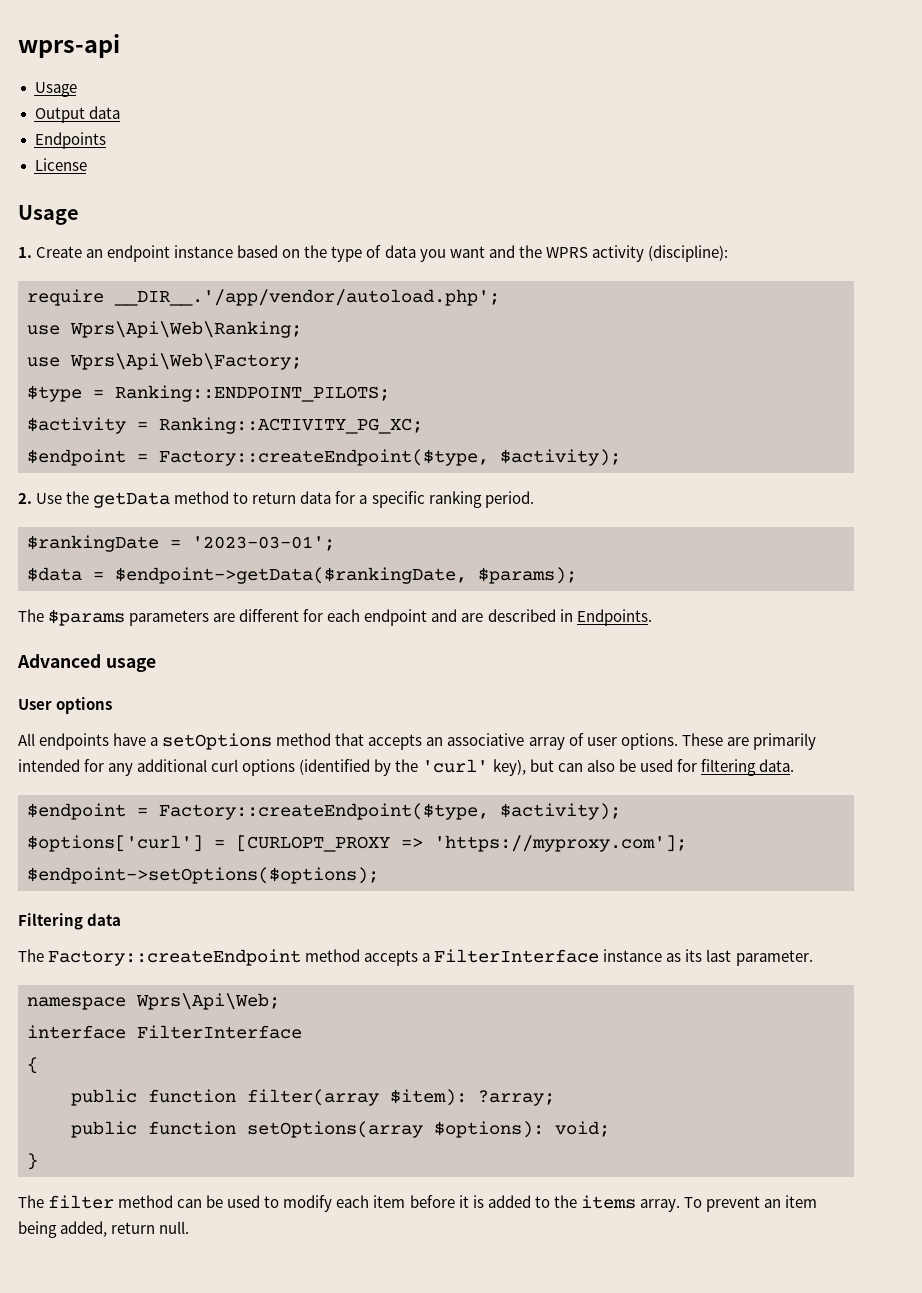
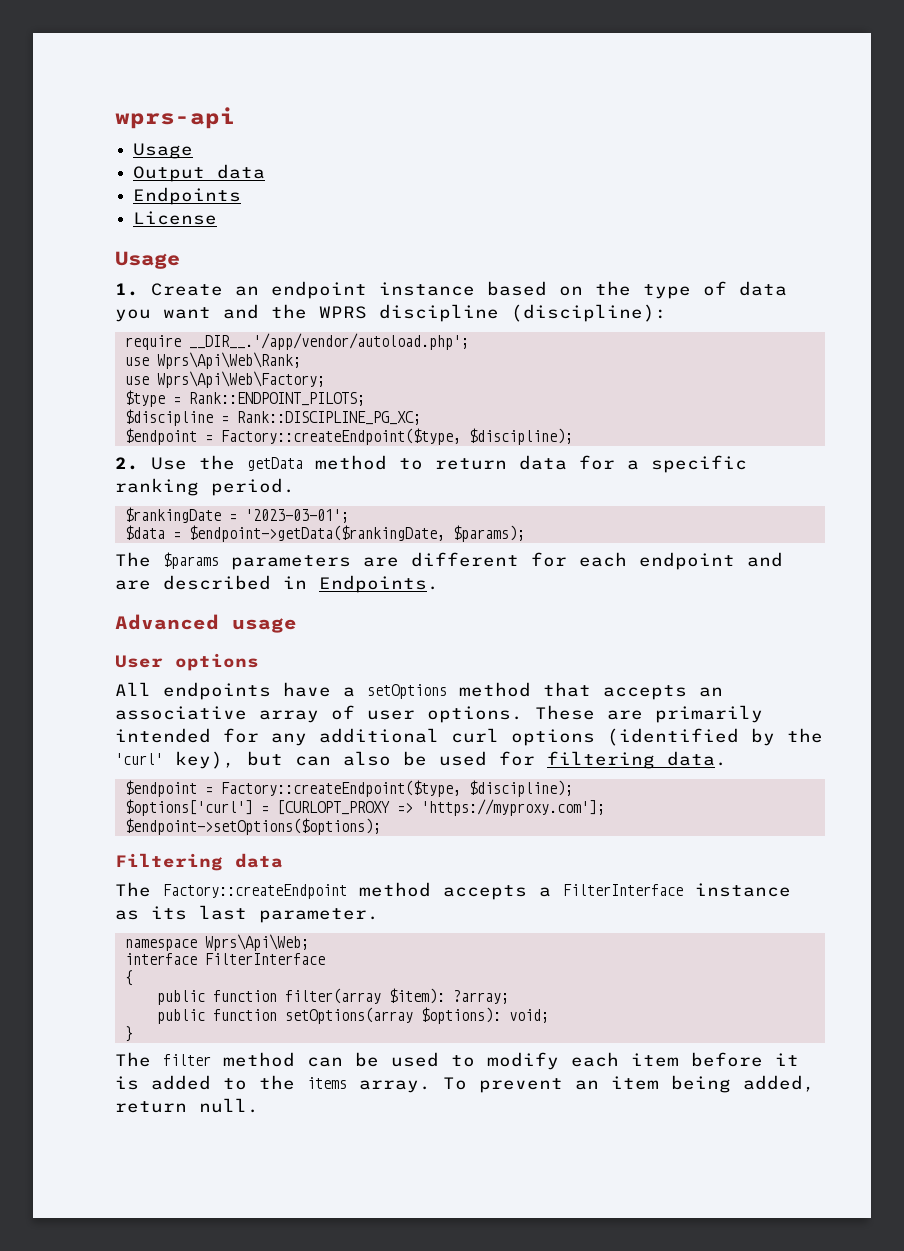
[591,245,644,262] activity -> [379,304,499,322] discipline
[70,321,302,338] Wprs\Api\Web\Ranking; -> [156,352,301,369] Wprs\Api\Web\Rank;
[115,385,390,402] [27,417,423,434] [27,449,621,466] Ranking::ENDPOINT_PILOTS; // $activity = Ranking::ACTIVITY_PG_XC; // $endpoint = Factory::createEndpoint($type, $activity); -> [188,392,365,406] [124,409,421,426] [124,428,573,445] Rank::ENDPOINT_PILOTS; // $discipline = Rank::DISCIPLINE_PG_XC; // $endpoint = Factory::createEndpoint($type, $discipline);
[500,803,621,820] $activity); -> [468,780,573,797] $discipline);

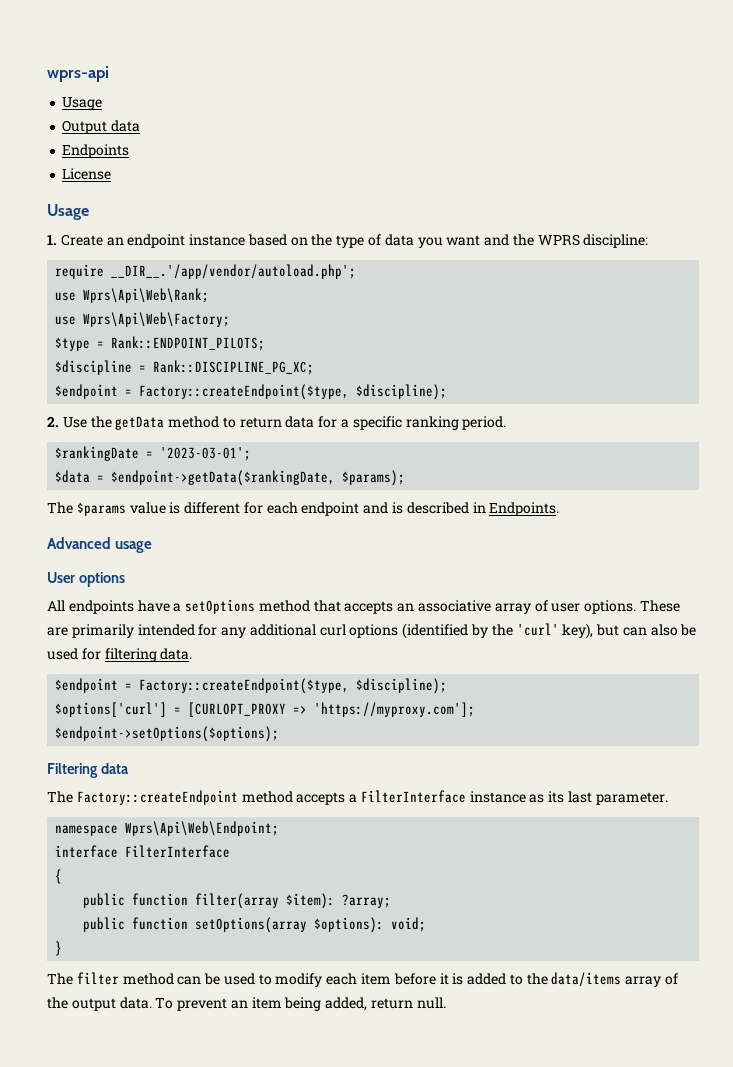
[379,304,667,322] discipline (discipline): -> [583,234,649,248] discipline:
[231,555,399,570] parameters are -> [129,502,181,514] value is
[115,580,151,590] are -> [392,502,404,514] is
[204,934,309,951] Wprs\Api\Web; -> [125,821,280,836] Wprs\Api\Web\Endpoint;
[307,1077,431,1093] items array. -> [551,972,679,987] [47,997,152,1011] data/items array of the output data.

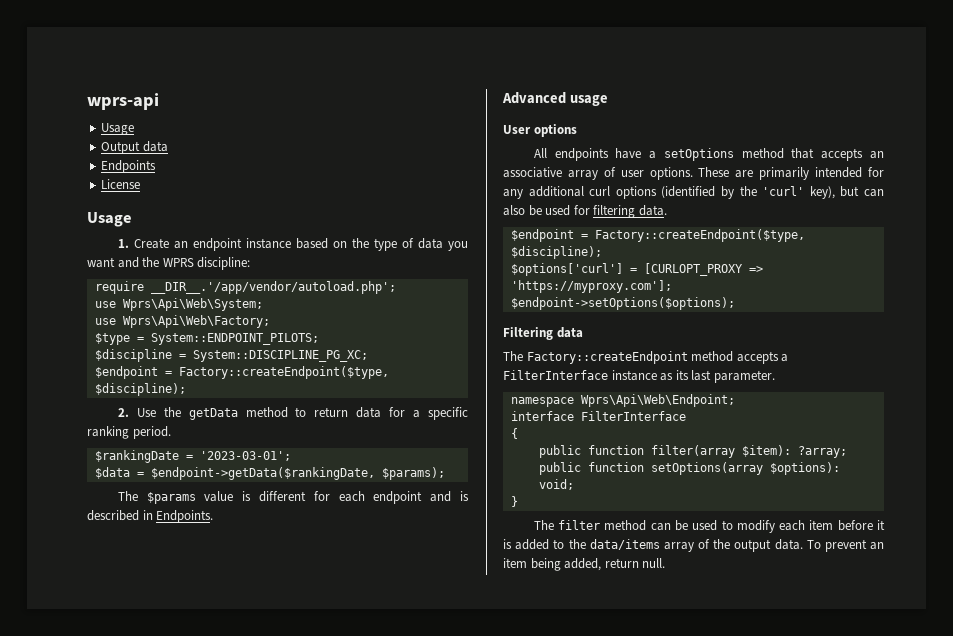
[83,288,210,303] Wprs\Api\Web\Rank; -> [122,298,263,311] Wprs\Api\Web\System;
[111,336,266,351] Rank::ENDPOINT_PILOTS; -> [150,333,319,345] System::ENDPOINT_PILOTS;
[153,360,315,375] Rank::DISCIPLINE_PG_XC; -> [192,350,368,362] System::DISCIPLINE_PG_XC;

